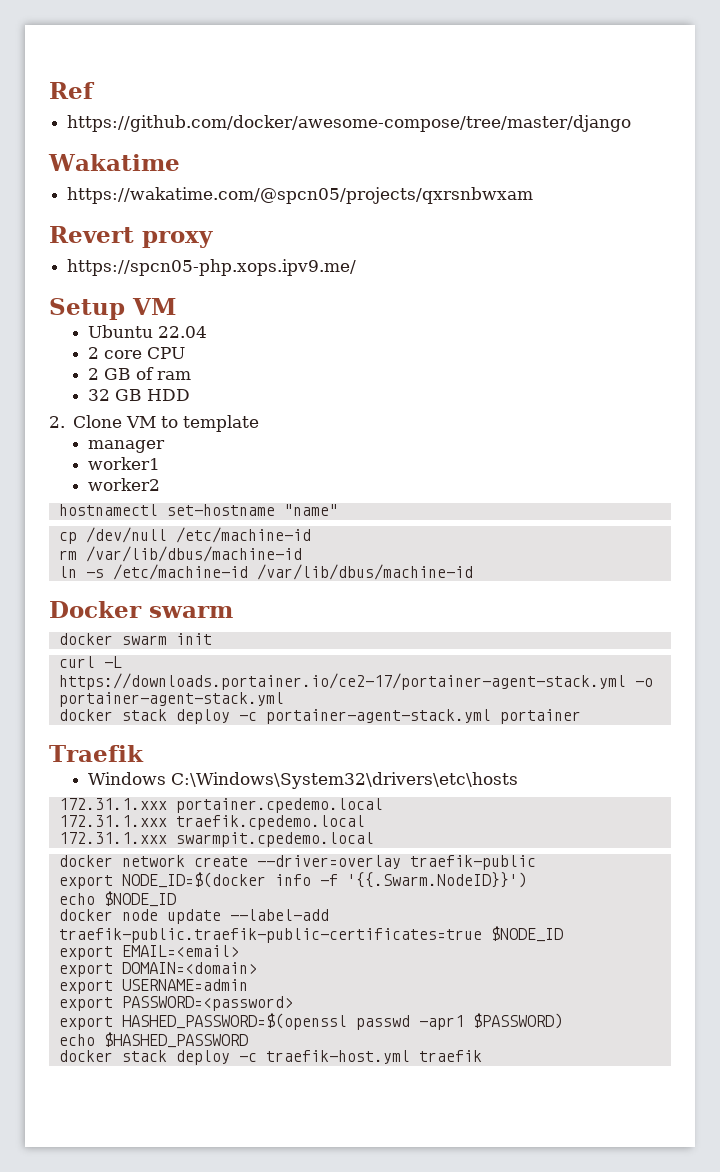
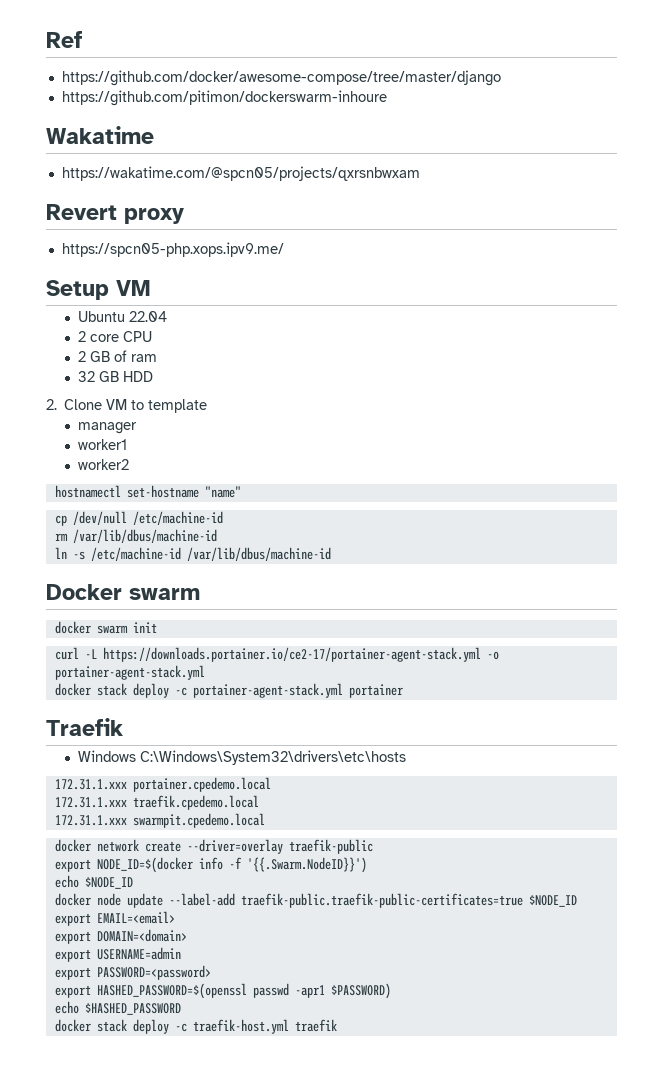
(632, 123) none -> [61,90,387,106] // https://github.com/pitimon/dockerswarm-inhoure

